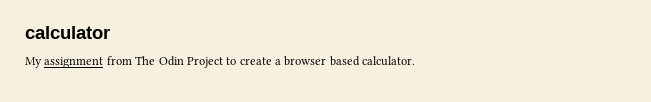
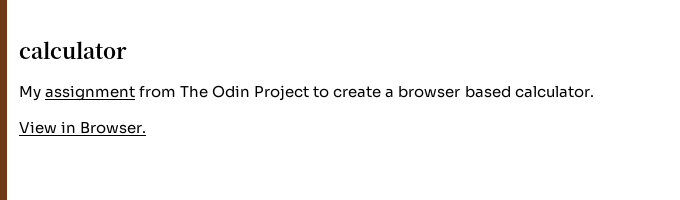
(416, 61) none -> [19,121,147,134] // View in Browser.

